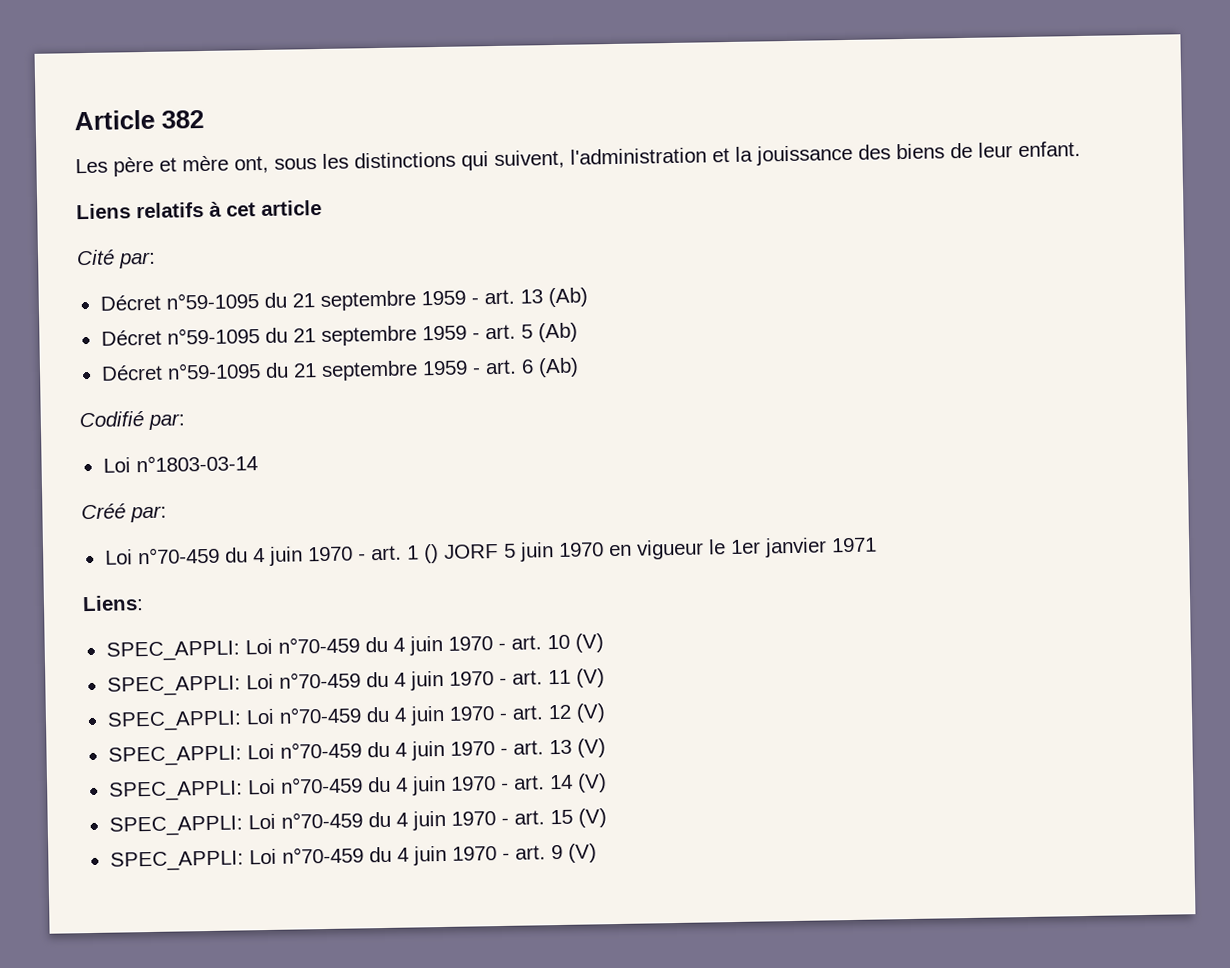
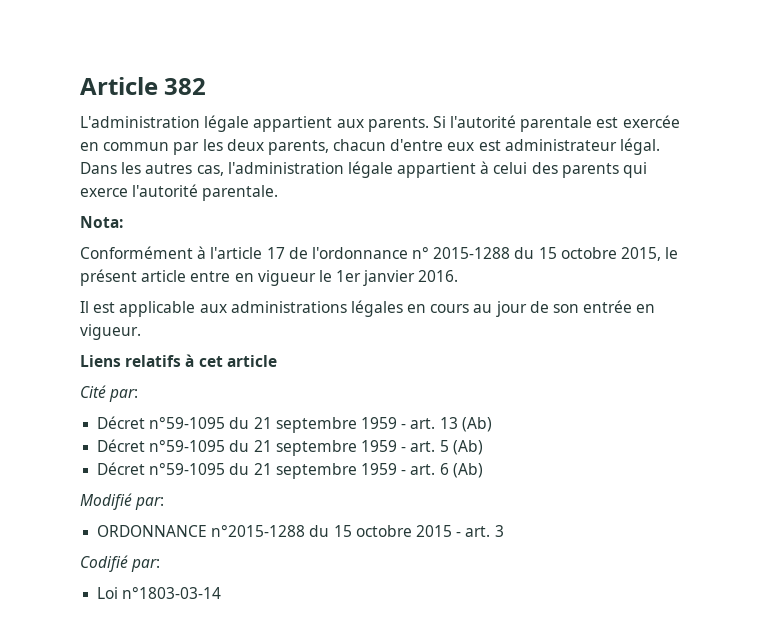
[75,140,1081,177] Les père et mère ont, sous les distinctions qui suivent, l'administration et la jouissance des biens de leur enfant. -> [80,115,680,132] [80,138,661,155] [80,161,648,178] [80,184,279,201] [80,216,123,228] [80,246,679,261] [80,269,459,286] [80,300,656,317] [80,324,141,340] L'administration légale appartient aux parents. Si l'autorité parentale est exercée en commun par les deux parents, chacun d'entre eux est administrateur légal. Dans les autres cas, l'administration légale appartient à celui des parents qui exerce l'autorité parentale. // Nota: // Conformément à l'article 17 de l'ordonnance n° 2015-1288 du 15 octobre 2015, le présent article entre en vigueur le 1er janvier 2016. // Il est applicable aux administrations légales en cours au jour de son entrée en vigueur.
[79,411,186,430] [102,454,258,473] [81,503,167,523] [104,537,877,566] [82,595,144,612] [105,633,604,662] [106,668,605,697] [106,703,606,732] [107,738,606,767] [108,773,607,802] [108,808,607,837] [109,843,597,872] Codifié par: // Loi n°1803-03-14 // Créé par: // Loi n°70-459 du 4 juin 1970 - art. 1 () JORF 5 juin 1970 en vigueur le 1er janvier 1971 // Liens: // SPEC_APPLI: Loi n°70-459 du 4 juin 1970 - art. 10 (V) // SPEC_APPLI: Loi n°70-459 du 4 juin 1970 - art. 11 (V) // SPEC_APPLI: Loi n°70-459 du 4 juin 1970 - art. 12 (V) // SPEC_APPLI: Loi n°70-459 du 4 juin 1970 - art. 13 (V) // SPEC_APPLI: Loi n°70-459 du 4 juin 1970 - art. 14 (V) // SPEC_APPLI: Loi n°70-459 du 4 juin 1970 - art. 15 (V) // SPEC_APPLI: Loi n°70-459 du 4 juin 1970 - art. 9 (V) -> [80,493,165,510] [97,525,504,537] [80,555,161,572] [97,587,222,599] Modifié par: // ORDONNANCE n°2015-1288 du 15 octobre 2015 - art. 3 // Codifié par: // Loi n°1803-03-14

